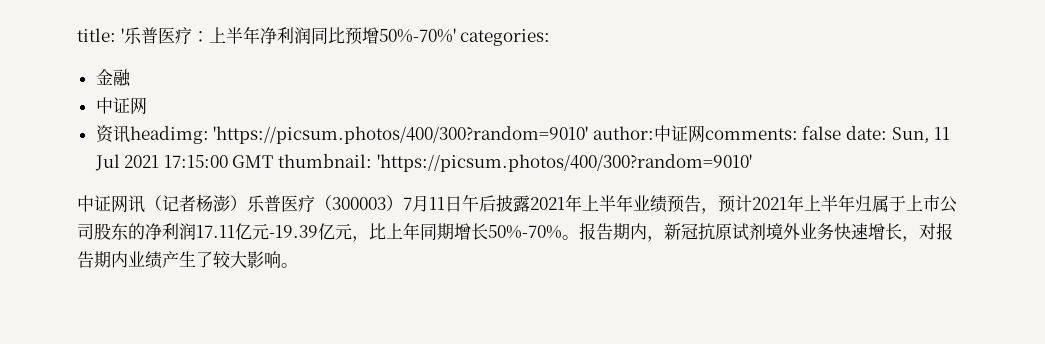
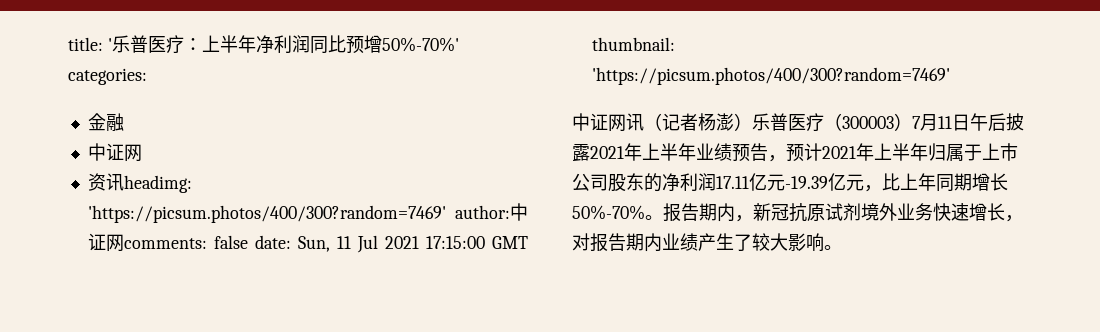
[213,126,589,144] 'https://picsum.photos/400/300?random=9010' -> [87,205,446,223] 'https://picsum.photos/400/300?random=7469'
[376,154,752,172] 'https://picsum.photos/400/300?random=9010' -> [591,67,950,85] 'https://picsum.photos/400/300?random=7469'

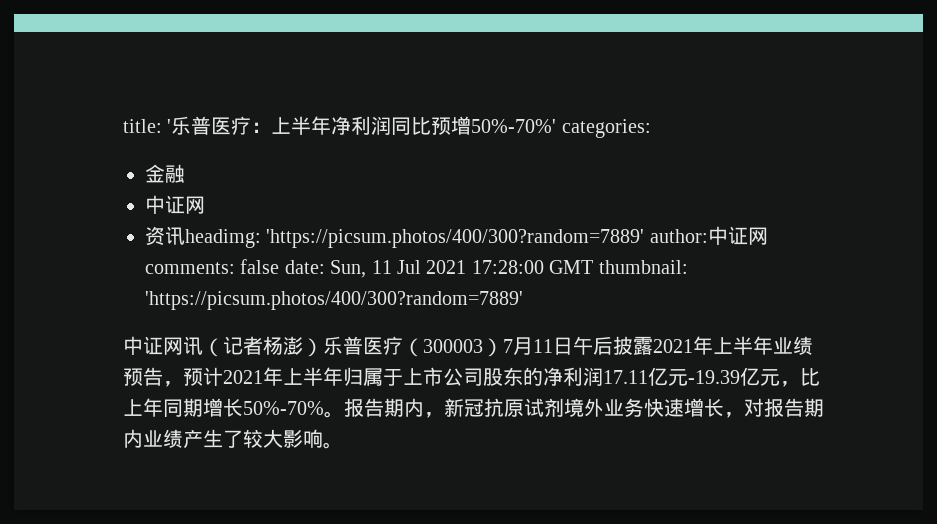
[87,205,446,223] 'https://picsum.photos/400/300?random=7469' -> [266,229,645,248] 'https://picsum.photos/400/300?random=7889'
[425,236,485,249] 17:15:00 -> [471,260,544,274] 17:28:00
[591,67,950,85] 'https://picsum.photos/400/300?random=7469' -> [145,291,523,310] 'https://picsum.photos/400/300?random=7889'

